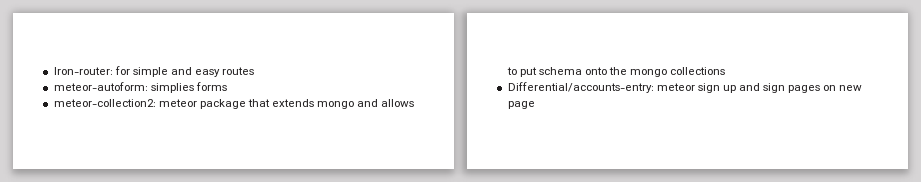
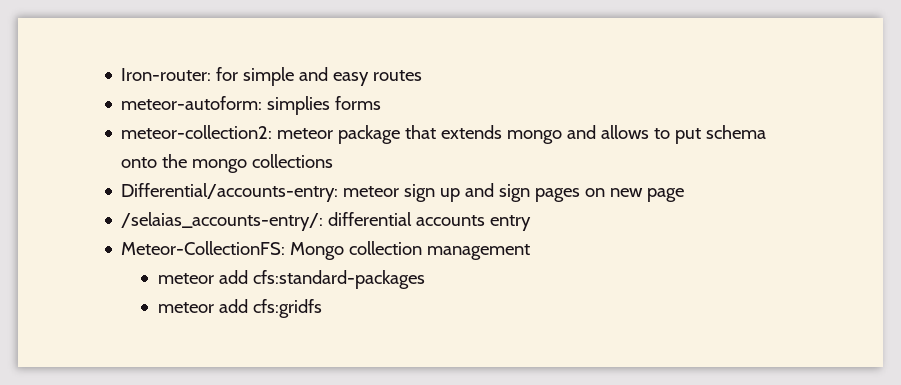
(535, 105) none -> [121,212,532,231] [121,241,531,260] [157,270,425,289] [157,299,322,318] // /selaias_accounts-entry/: differential accounts entry // Meteor-CollectionFS: Mongo collection management // meteor add cfs:standard-packages // meteor add cfs:gridfs

